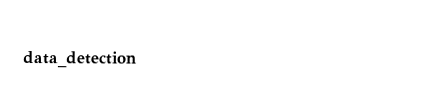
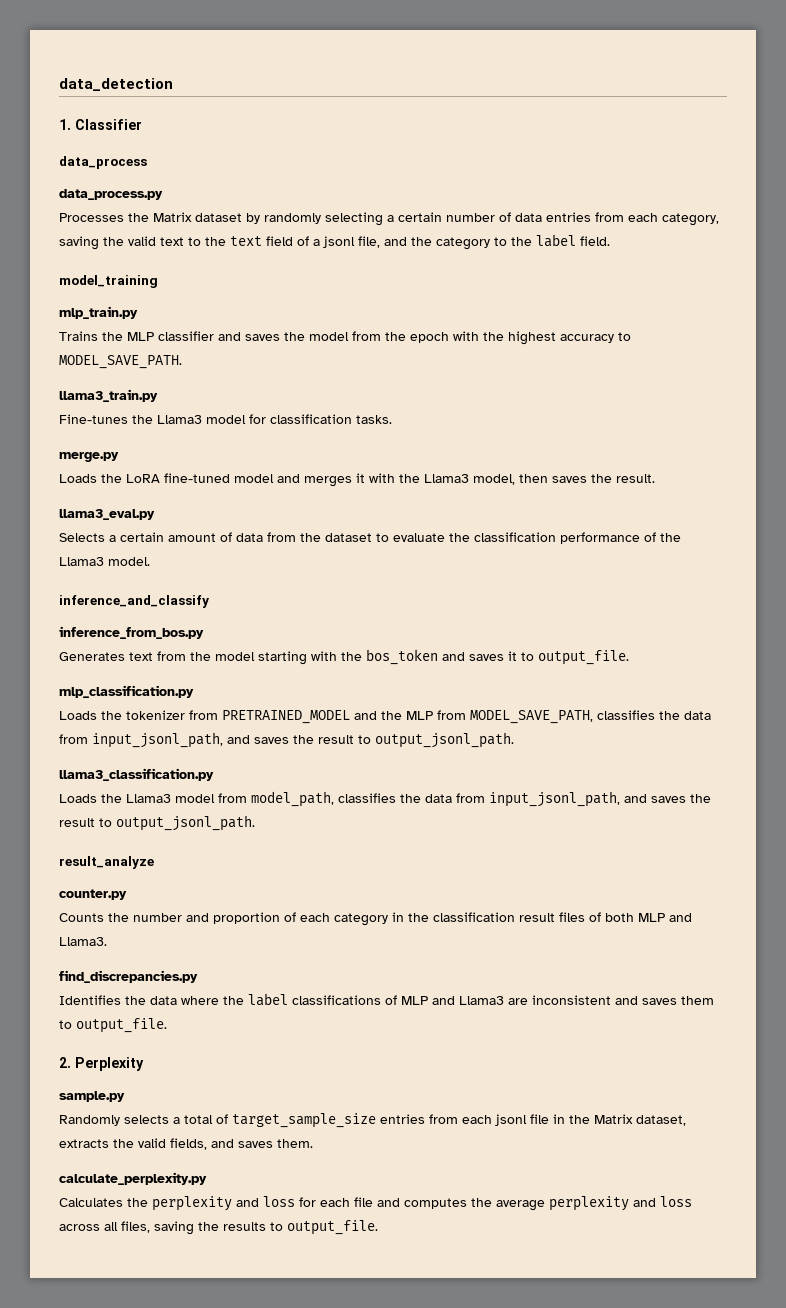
(137, 59) none -> [59,119,142,130] [59,156,147,169] [59,189,163,200] [59,212,719,226] [59,234,610,250] [59,275,158,288] [59,306,138,319] [59,331,631,345] [59,355,182,369] [59,389,158,402] [59,414,392,424] [59,452,119,462] [59,473,655,487] [59,509,155,520] [59,532,681,544] [59,557,150,566] [59,595,209,608] [59,626,204,639] [59,649,629,665] [59,685,194,698] [59,710,711,724] [59,732,514,748] [59,768,214,781] [59,791,711,807] [59,815,255,831] [59,856,154,869] [59,889,127,900] [59,912,692,926] [59,937,107,946] [59,970,198,983] [59,993,714,1006] [59,1018,167,1033] [59,1057,144,1071] [59,1091,125,1102] [59,1113,686,1128] [59,1138,313,1150] [59,1172,207,1185] [59,1196,692,1211] [59,1220,378,1235] // 1. Classifier // data_process // data_process.py // Processes the Matrix dataset by randomly selecting a certain number of data entries from each category, saving the valid text to the text field of a jsonl file, and the category to the label field. // model_training // mlp_train.py // Trains the MLP classifier and saves the model from the epoch with the highest accuracy to MODEL_SAVE_PATH. // llama3_train.py // Fine-tunes the Llama3 model for classification tasks. // merge.py // Loads the LoRA fine-tuned model and merges it with the Llama3 model, then saves the result. // llama3_eval.py // Selects a certain amount of data from the dataset to evaluate the classification performance of the Llama3 model. // inference_and_classify // inference_from_bos.py // Generates text from the model starting with the bos_token and saves it to output_file. // mlp_classification.py // Loads the tokenizer from PRETRAINED_MODEL and the MLP from MODEL_SAVE_PATH, classifies the data from input_jsonl_path, and saves the result to output_jsonl_path. // llama3_classification.py // Loads the Llama3 model from model_path, classifies the data from input_jsonl_path, and saves the result to output_jsonl_path. // result_analyze // counter.py // Counts the number and proportion of each category in the classification result files of both MLP and Llama3. // find_discrepancies.py // Identifies the data where the label classifications of MLP and Llama3 are inconsistent and saves them to output_file. // 2. Perplexity // sample.py // Randomly selects a total of target_sample_size entries from each jsonl file in the Matrix dataset, extracts the valid fields, and saves them. // calculate_perplexity.py // Calculates the perplexity and loss for each file and computes the average perplexity and loss across all files, saving the results to output_file.

